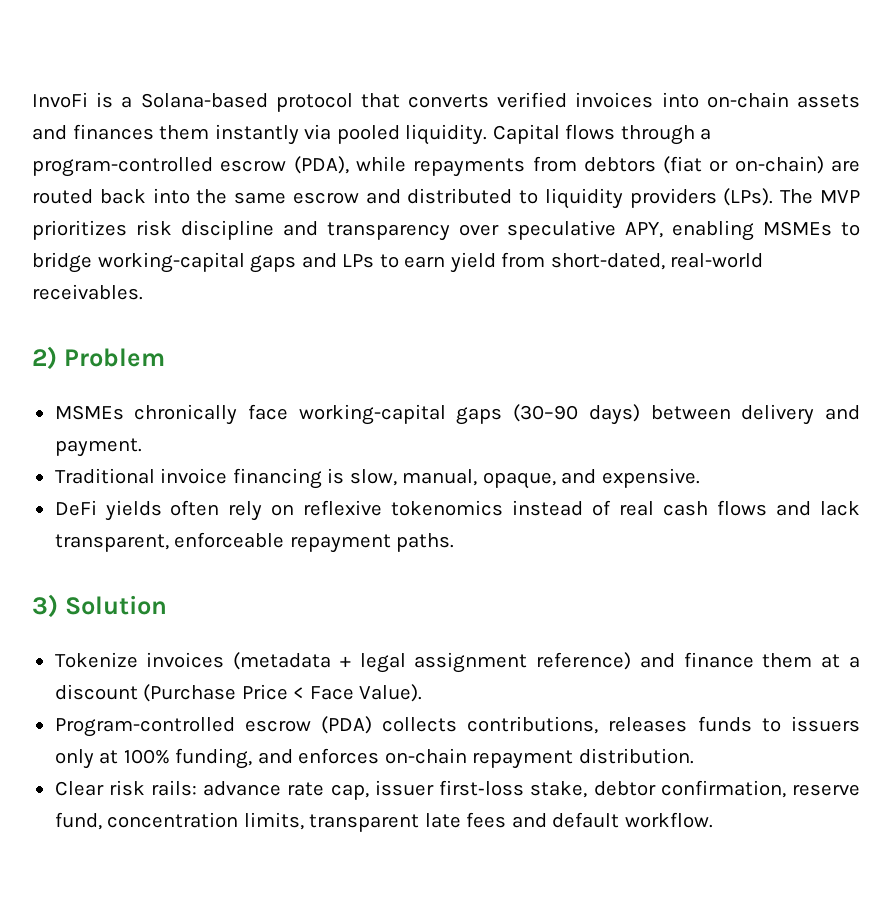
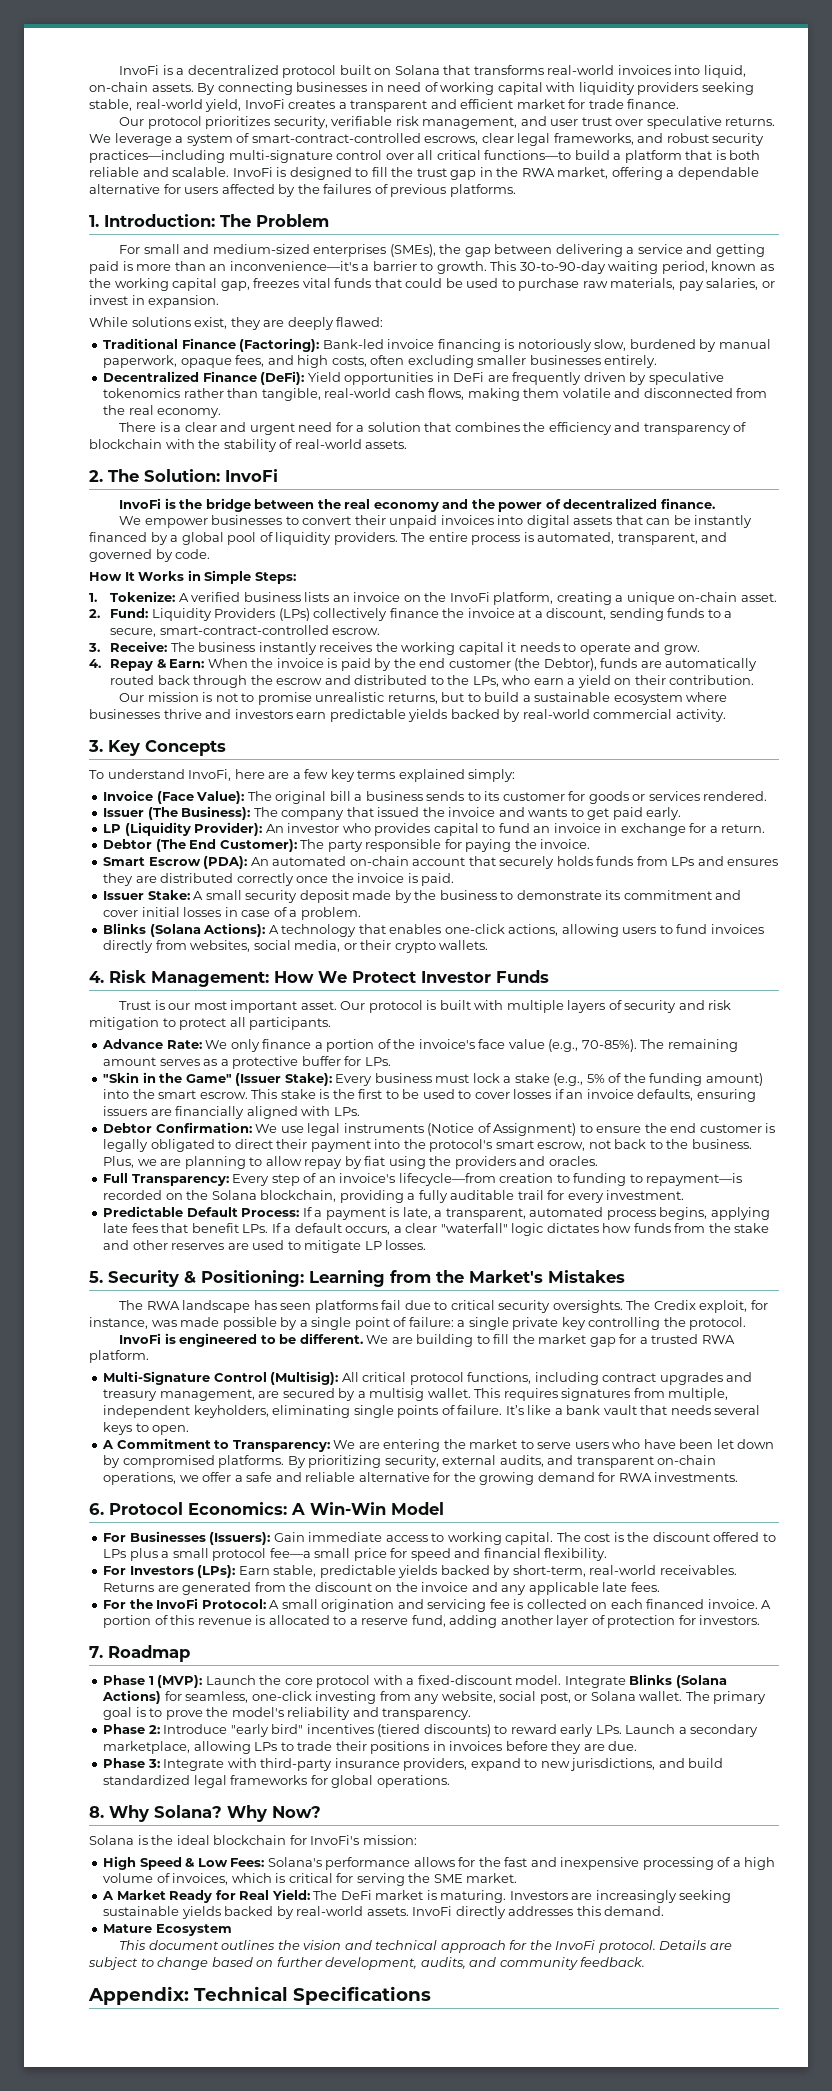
[140,92,860,112] [32,124,712,145] [32,156,860,177] [32,188,861,209] [32,220,860,241] [32,252,764,273] [32,284,143,300] [32,346,165,370] [54,404,861,425] [54,438,142,457] [54,468,700,489] [54,500,861,521] [54,532,455,553] [32,594,167,618] [54,652,860,673] [54,684,423,702] [54,716,860,737] [54,748,694,769] [54,780,861,800] [54,812,713,832] Solana-based protocol that converts verified invoices into on-chain assets and finances them instantly via pooled liquidity. Capital flows through a program-controlled escrow (PDA), while repayments from debtors (fiat or on-chain) are routed back into the same escrow and distributed to liquidity providers (LPs). The MVP prioritizes risk discipline and transparency over speculative APY, enabling MSMEs to bridge working-capital gaps and LPs to earn yield from short-dated, real-world receivables. // 2) Problem // MSMEs chronically face working-capital gaps (30–90 days) between delivery and payment. // Traditional invoice financing is slow, manual, opaque, and expensive. // DeFi yields often rely on reflexive tokenomics instead of real cash flows and lack transparent, enforceable repayment paths. // 3) Solution // Tokenize invoices (metadata + legal assignment reference) and finance them at a discount (Purchase Price < Face Value). // Program-controlled escrow (PDA) collects contributions, releases funds to issuers only at 100% funding, and enforces on-chain repayment distribution. // Clear risk rails: advance rate cap, issuer first‑loss stake, debtor confirmation, reserve fund, concentration limits, transparent late fees and default workflow. -> [187,65,746,78] [89,82,754,95] [89,99,680,112] [119,116,776,129] [89,133,765,146] [89,150,761,163] [89,167,759,180] [89,184,516,197] [89,214,329,227] [119,244,765,257] [89,261,774,274] [89,278,775,291] [89,295,220,308] [89,317,384,330] [103,338,771,352] [103,355,658,368] [103,371,724,385] [103,388,768,401] [103,405,222,418] [119,422,747,435] [89,439,408,452] [89,469,278,482] [119,498,715,512] [119,515,753,528] [89,532,728,545] [89,549,211,562] [89,570,296,584] [89,591,777,605] [89,608,733,621] [110,625,381,637] [88,641,700,655] [89,658,758,671] [110,675,755,688] [119,692,728,705] [89,709,726,722] [88,740,226,756] [89,769,516,782] [103,790,768,804] [103,806,682,820] [103,822,766,836] [103,839,591,852] [103,856,779,869] [103,873,455,886] [103,890,742,903] [103,907,361,920] [103,923,764,937] [103,940,489,953] [89,970,549,987] [119,1000,732,1013] [89,1017,332,1030] [102,1039,738,1052] [103,1056,391,1069] [103,1072,763,1086] [103,1089,756,1102] [103,1106,360,1119] [103,1122,776,1136] [103,1139,752,1152] [103,1156,598,1169] [103,1173,743,1186] [103,1190,685,1203] [103,1206,770,1220] [103,1223,770,1236] [103,1240,427,1253] [89,1270,625,1287] [119,1300,768,1313] [89,1317,747,1330] [119,1333,735,1347] [89,1350,149,1363] [103,1371,753,1385] [103,1388,729,1401] [103,1405,761,1418] [103,1422,190,1435] [102,1438,775,1452] [103,1455,717,1468] [103,1472,739,1485] [89,1502,444,1515] [103,1531,776,1545] [103,1548,608,1561] [103,1565,737,1578] [103,1582,660,1595] [103,1598,772,1612] [103,1615,761,1628] [89,1645,190,1662] [103,1674,727,1688] [102,1690,767,1704] [103,1707,472,1720] [103,1724,759,1737] [103,1741,638,1754] [103,1758,724,1771] [103,1775,450,1788] [89,1805,321,1822] [89,1835,417,1845] [103,1856,776,1870] [103,1873,518,1886] [102,1889,732,1903] [103,1906,665,1919] [103,1924,232,1936] [119,1940,732,1953] [88,1957,646,1970] [88,1986,431,2005] decentralized protocol built on Solana that transforms real-world invoices into liquid, on-chain assets. By connecting businesses in need of working capital with liquidity providers seeking stable, real-world yield, InvoFi creates a transparent and efficient market for trade finance. // Our protocol prioritizes security, verifiable risk management, and user trust over speculative returns. We leverage a system of smart-contract-controlled escrows, clear legal frameworks, and robust security practices—including multi-signature control over all critical functions—to build a platform that is both reliable and scalable. InvoFi is designed to fill the trust gap in the RWA market, offering a dependable alternative for users affected by the failures of previous platforms. // 1. Introduction: The Problem // For small and medium-sized enterprises (SMEs), the gap between delivering a service and getting paid is more than an inconvenience—it's a barrier to growth. This 30-to-90-day waiting period, known as the working capital gap, freezes vital funds that could be used to purchase raw materials, pay salaries, or invest in expansion. // While solutions exist, they are deeply flawed: // Traditional Finance (Factoring): Bank-led invoice financing is notoriously slow, burdened by manual paperwork, opaque fees, and high costs, often excluding smaller businesses entirely. // Decentralized Finance (DeFi): Yield opportunities in DeFi are frequently driven by speculative tokenomics rather than tangible, real-world cash flows, making them volatile and disconnected from the real economy. // There is a clear and urgent need for a solution that combines the efficiency and transparency of blockchain with the stability of real-world assets. // 2. The Solution: InvoFi // InvoFi is the bridge between the real economy and the power of decentralized finance. // We empower businesses to convert their unpaid invoices into digital assets that can be instantly financed by a global pool of liquidity providers. The entire process is automated, transparent, and governed by code. // How It Works in Simple Steps: // 1. Tokenize: A verified business lists an invoice on the InvoFi platform, creating a unique on-chain asset. // 2. Fund: Liquidity Providers (LPs) collectively finance the invoice at a discount, sending funds to a secure, smart-contract-controlled escrow. // 3. Receive: The business instantly receives the working capital it needs to operate and grow. // 4. Repay & Earn: When the invoice is paid by the end customer (the Debtor), funds are automatically routed back through the escrow and distributed to the LPs, who earn a yield on their contribution. // Our mission is not to promise unrealistic returns, but to build a sustainable ecosystem where businesses thrive and investors earn predictable yields backed by real-world commercial activity. // 3. Key Concepts // To understand InvoFi, here are a few key terms explained simply: // Invoice (Face Value): The original bill a business sends to its customer for goods or services rendered. // Issuer (The Business): The company that issued the invoice and wants to get paid early. // LP (Liquidity Provider): An investor who provides capital to fund an invoice in exchange for a return. // Debtor (The End Customer): The party responsible for paying the invoice. // Smart Escrow (PDA): An automated on-chain account that securely holds funds from LPs and ensures they are distributed correctly once the invoice is paid. // Issuer Stake: A small security deposit made by the business to demonstrate its commitment and cover initial losses in case of a problem. // Blinks (Solana Actions): A technology that enables one-click actions, allowing users to fund invoices directly from websites, social media, or their crypto wallets. // 4. Risk Management: How We Protect Investor Funds // Trust is our most important asset. Our protocol is built with multiple layers of security and risk mitigation to protect all participants. // Advance Rate: We only finance a portion of the invoice's face value (e.g., 70-85%). The remaining amount serves as a protective buffer for LPs. // "Skin in the Game" (Issuer Stake): Every business must lock a stake (e.g., 5% of the funding amount) into the smart escrow. This stake is the first to be used to cover losses if an invoice defaults, ensuring issuers are financially aligned with LPs. // Debtor Confirmation: We use legal instruments (Notice of Assignment) to ensure the end customer is legally obligated to direct their payment into the protocol's smart escrow, not back to the business. Plus, we are planning to allow repay by fiat using the providers and oracles. // Full Transparency: Every step of an invoice's lifecycle—from creation to funding to repayment—is recorded on the Solana blockchain, providing a fully auditable trail for every investment. // Predictable Default Process: If a payment is late, a transparent, automated process begins, applying late fees that benefit LPs. If a default occurs, a clear "waterfall" logic dictates how funds from the stake and other reserves are used to mitigate LP losses. // 5. Security & Positioning: Learning from the Market's Mistakes // The RWA landscape has seen platforms fail due to critical security oversights. The Credix exploit, for instance, was made possible by a single point of failure: a single private key controlling the protocol. // InvoFi is engineered to be different. We are building to fill the market gap for a trusted RWA platform. // Multi-Signature Control (Multisig): All critical protocol functions, including contract upgrades and treasury management, are secured by a multisig wallet. This requires signatures from multiple, independent keyholders, eliminating single points of failure. It’s like a bank vault that needs several keys to open. // A Commitment to Transparency: We are entering the market to serve users who have been let down by compromised platforms. By prioritizing security, external audits, and transparent on-chain operations, we offer a safe and reliable alternative for the growing demand for RWA investments. // 6. Protocol Economics: A Win-Win Model // For Businesses (Issuers): Gain immediate access to working capital. The cost is the discount offered to LPs plus a small protocol fee—a small price for speed and financial flexibility. // For Investors (LPs): Earn stable, predictable yields backed by short-term, real-world receivables. Returns are generated from the discount on the invoice and any applicable late fees. // For the InvoFi Protocol: A small origination and servicing fee is collected on each financed invoice. A portion of this revenue is allocated to a reserve fund, adding another layer of protection for investors. // 7. Roadmap // Phase 1 (MVP): Launch the core protocol with a fixed-discount model. Integrate Blinks (Solana Actions) for seamless, one-click investing from any website, social post, or Solana wallet. The primary goal is to prove the model's reliability and transparency. // Phase 2: Introduce "early bird" incentives (tiered discounts) to reward early LPs. Launch a secondary marketplace, allowing LPs to trade their positions in invoices before they are due. // Phase 3: Integrate with third-party insurance providers, expand to new jurisdictions, and build standardized legal frameworks for global operations. // 8. Why Solana? Why Now? // Solana is the ideal blockchain for InvoFi's mission: // High Speed & Low Fees: Solana's performance allows for the fast and inexpensive processing of a high volume of invoices, which is critical for serving the SME market. // A Market Ready for Real Yield: The DeFi market is maturing. Investors are increasingly seeking sustainable yields backed by real-world assets. InvoFi directly addresses this demand. // Mature Ecosystem // This document outlines the vision and technical approach for the InvoFi protocol. Details are subject to change based on further development, audits, and community feedback. // Appendix: Technical Specifications

